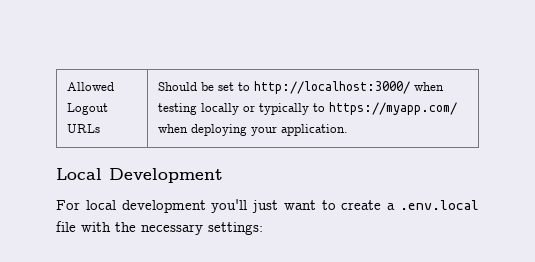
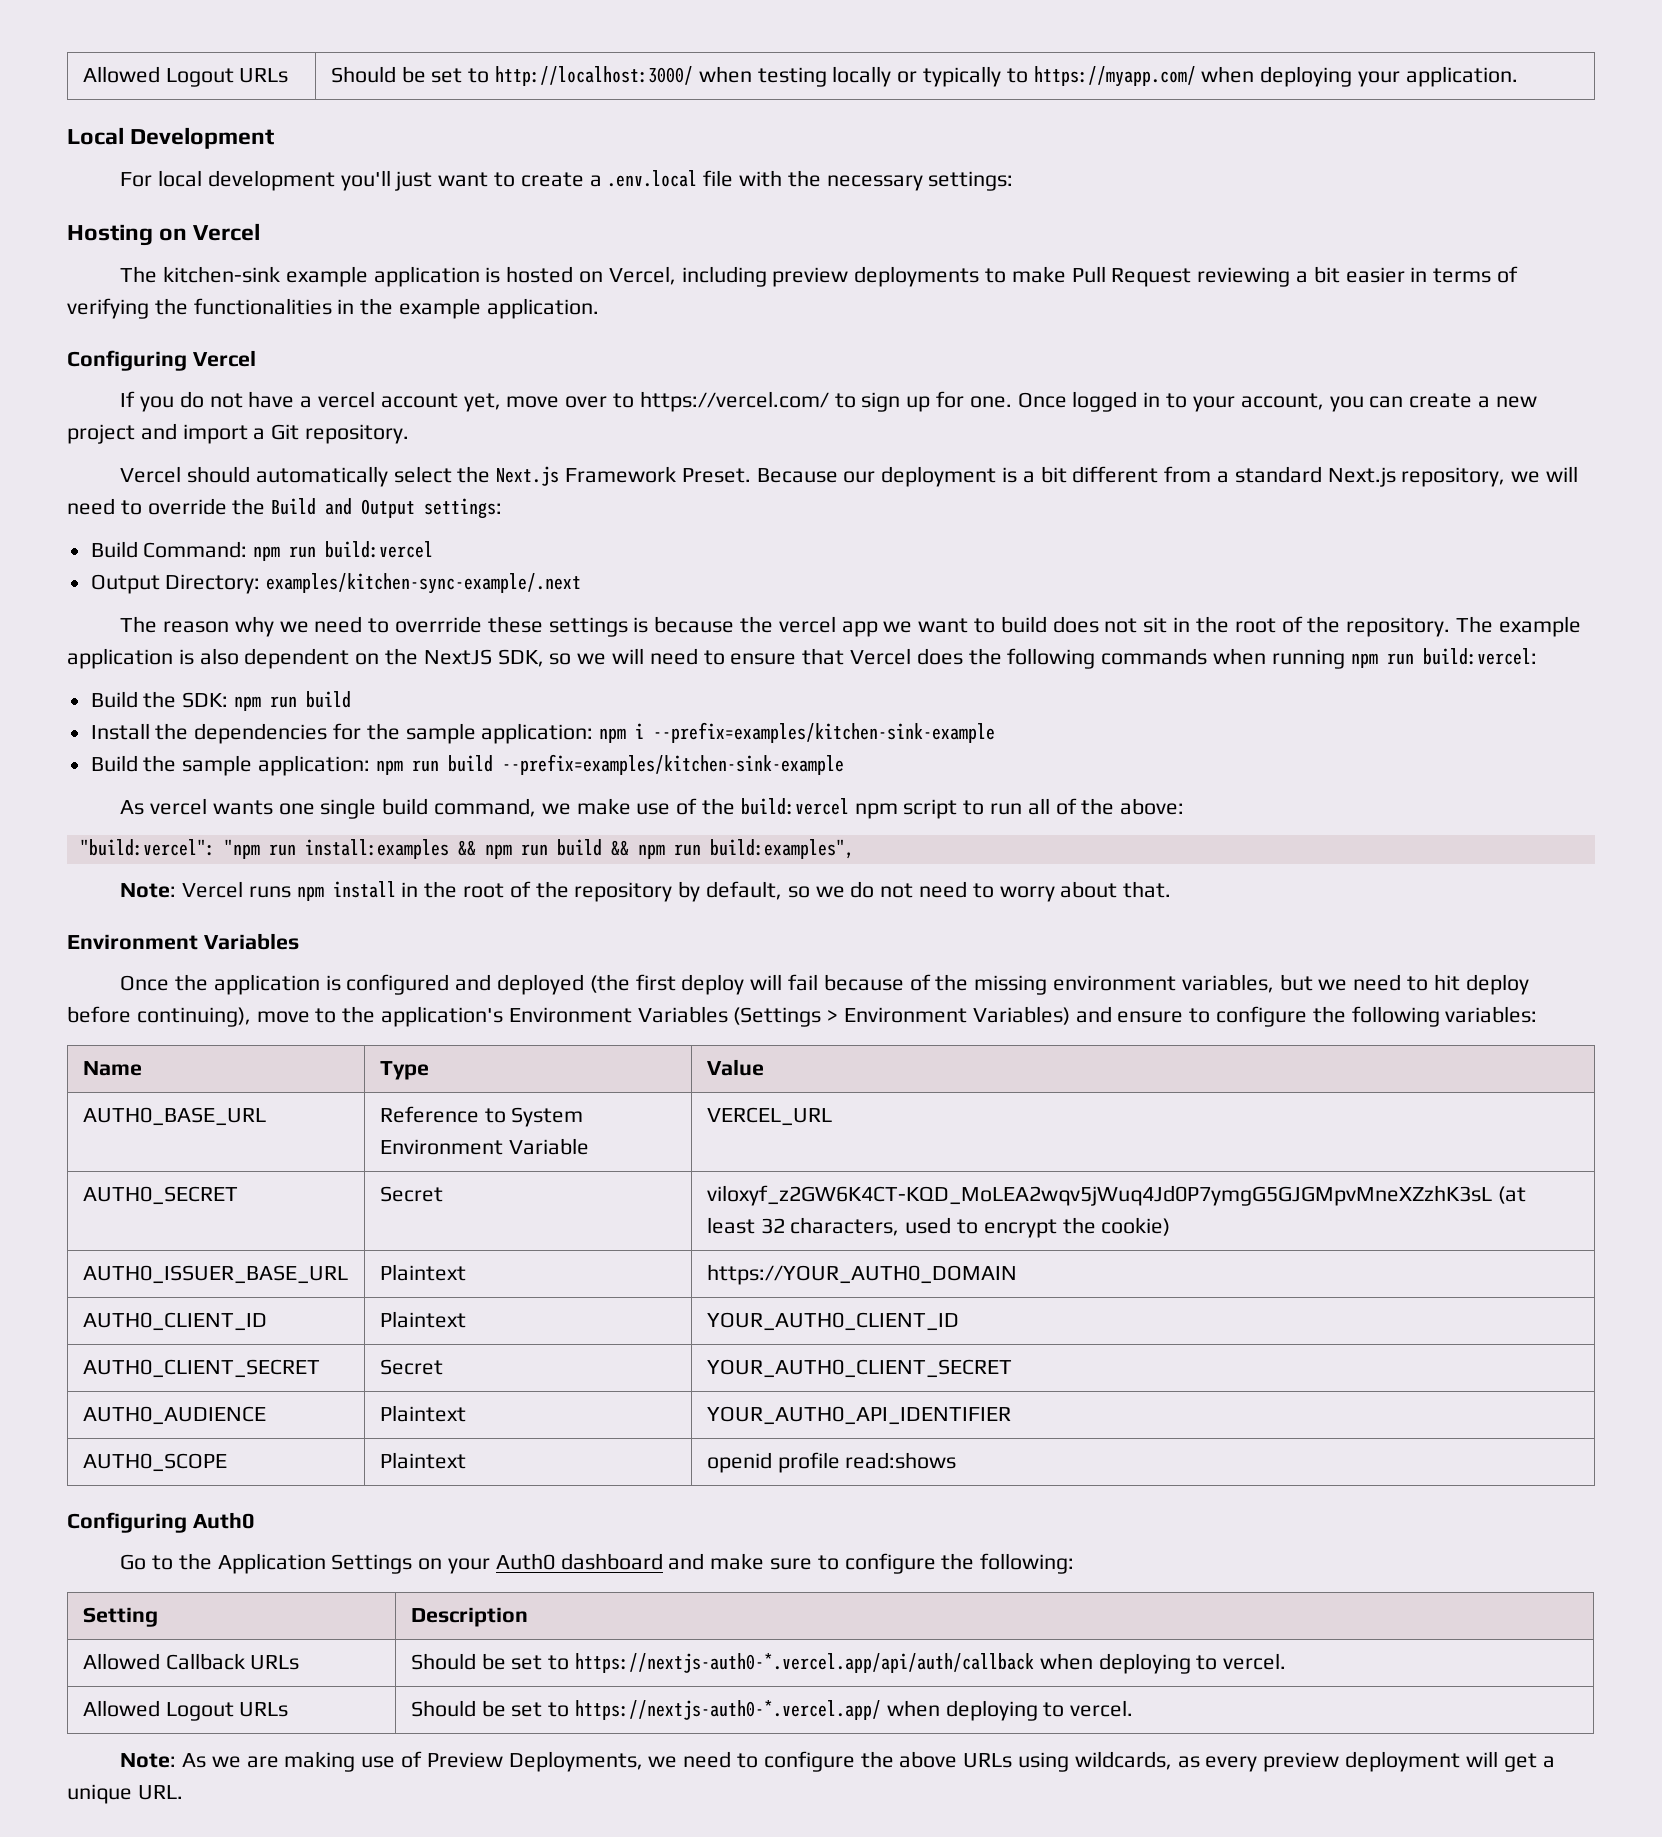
(263, 228) none -> [67,223,261,246] [120,266,1519,287] [67,298,599,319] [67,350,256,371] [120,391,1537,412] [67,423,410,444] [120,466,1579,487] [67,498,503,519] [90,541,434,561] [90,573,582,594] [120,616,1581,637] [67,648,1537,669] [90,691,352,711] [90,722,996,744] [90,754,844,776] [120,798,1185,819] [79,839,854,859] [120,881,1172,902] [67,933,299,950] [120,974,1529,995] [67,1006,1538,1027] [82,1061,142,1076] [379,1061,429,1080] [706,1059,764,1076] [82,1107,266,1126] [379,1106,584,1127] [379,1138,589,1155] [706,1107,832,1126] [82,1186,238,1205] [379,1186,443,1202] [706,1185,1526,1206] [706,1217,1171,1238] [82,1265,348,1284] [379,1264,466,1281] [706,1264,1017,1285] [82,1312,267,1331] [379,1311,466,1328] [706,1312,959,1331] [82,1359,320,1378] [379,1359,443,1375] [706,1359,1012,1378] [82,1406,266,1425] [379,1405,466,1422] [706,1406,1011,1425] [82,1453,227,1472] [379,1452,466,1469] [706,1452,957,1473] [67,1512,254,1533] [120,1553,1075,1574] [82,1607,158,1627] [410,1607,528,1627] [82,1653,300,1670] [410,1653,1287,1674] [82,1700,289,1721] [410,1700,1134,1721] [120,1751,1555,1772] [67,1784,183,1804] // Hosting on Vercel // The kitchen-sink example application is hosted on Vercel, including preview deployments to make Pull Request reviewing a bit easier in terms of verifying the functionalities in the example application. // Configuring Vercel // If you do not have a vercel account yet, move over to https://vercel.com/ to sign up for one. Once logged in to your account, you can create a new project and import a Git repository. // Vercel should automatically select the Next.js Framework Preset. Because our deployment is a bit different from a standard Next.js repository, we will need to override the Build and Output settings: // Build Command: npm run build:vercel // Output Directory: examples/kitchen-sync-example/.next // The reason why we need to overrride these settings is because the vercel app we want to build does not sit in the root of the repository. The example application is also dependent on the NextJS SDK, so we will need to ensure that Vercel does the following commands when running npm run build:vercel: // Build the SDK: npm run build // Install the dependencies for the sample application: npm i --prefix=examples/kitchen-sink-example // Build the sample application: npm run build --prefix=examples/kitchen-sink-example // As vercel wants one single build command, we make use of the build:vercel npm script to run all of the above: // "build:vercel": "npm run install:examples && npm run build && npm run build:examples", // Note: Vercel runs npm install in the root of the repository by default, so we do not need to worry about that. // Environment Variables // Once the application is configured and deployed (the first deploy will fail because of the missing environment variables, but we need to hit deploy before continuing), move to the application's Environment Variables (Settings > Environment Variables) and ensure to configure the following variables: // Name | Type | Value // AUTH0_BASE_URL | Reference to System Environment Variable | VERCEL_URL // AUTH0_SECRET | Secret | viloxyf_z2GW6K4CT-KQD_MoLEA2wqv5jWuq4Jd0P7ymgG5GJGMpvMneXZzhK3sL (at least 32 characters, used to encrypt the cookie) // AUTH0_ISSUER_BASE_URL | Plaintext | https://YOUR_AUTH0_DOMAIN // AUTH0_CLIENT_ID | Plaintext | YOUR_AUTH0_CLIENT_ID // AUTH0_CLIENT_SECRET | Secret | YOUR_AUTH0_CLIENT_SECRET // AUTH0_AUDIENCE | Plaintext | YOUR_AUTH0_API_IDENTIFIER // AUTH0_SCOPE | Plaintext | openid profile read:shows // Configuring Auth0 // Go to the Application Settings on your Auth0 dashboard and make sure to configure the following: // Setting | Description // Allowed Callback URLs | Should be set to https://nextjs-auth0-*.vercel.app/api/auth/callback when deploying to vercel. // Allowed Logout URLs | Should be set to https://nextjs-auth0-*.vercel.app/ when deploying to vercel. // Note: As we are making use of Preview Deployments, we need to configure the above URLs using wildcards, as every preview deployment will get a unique URL.

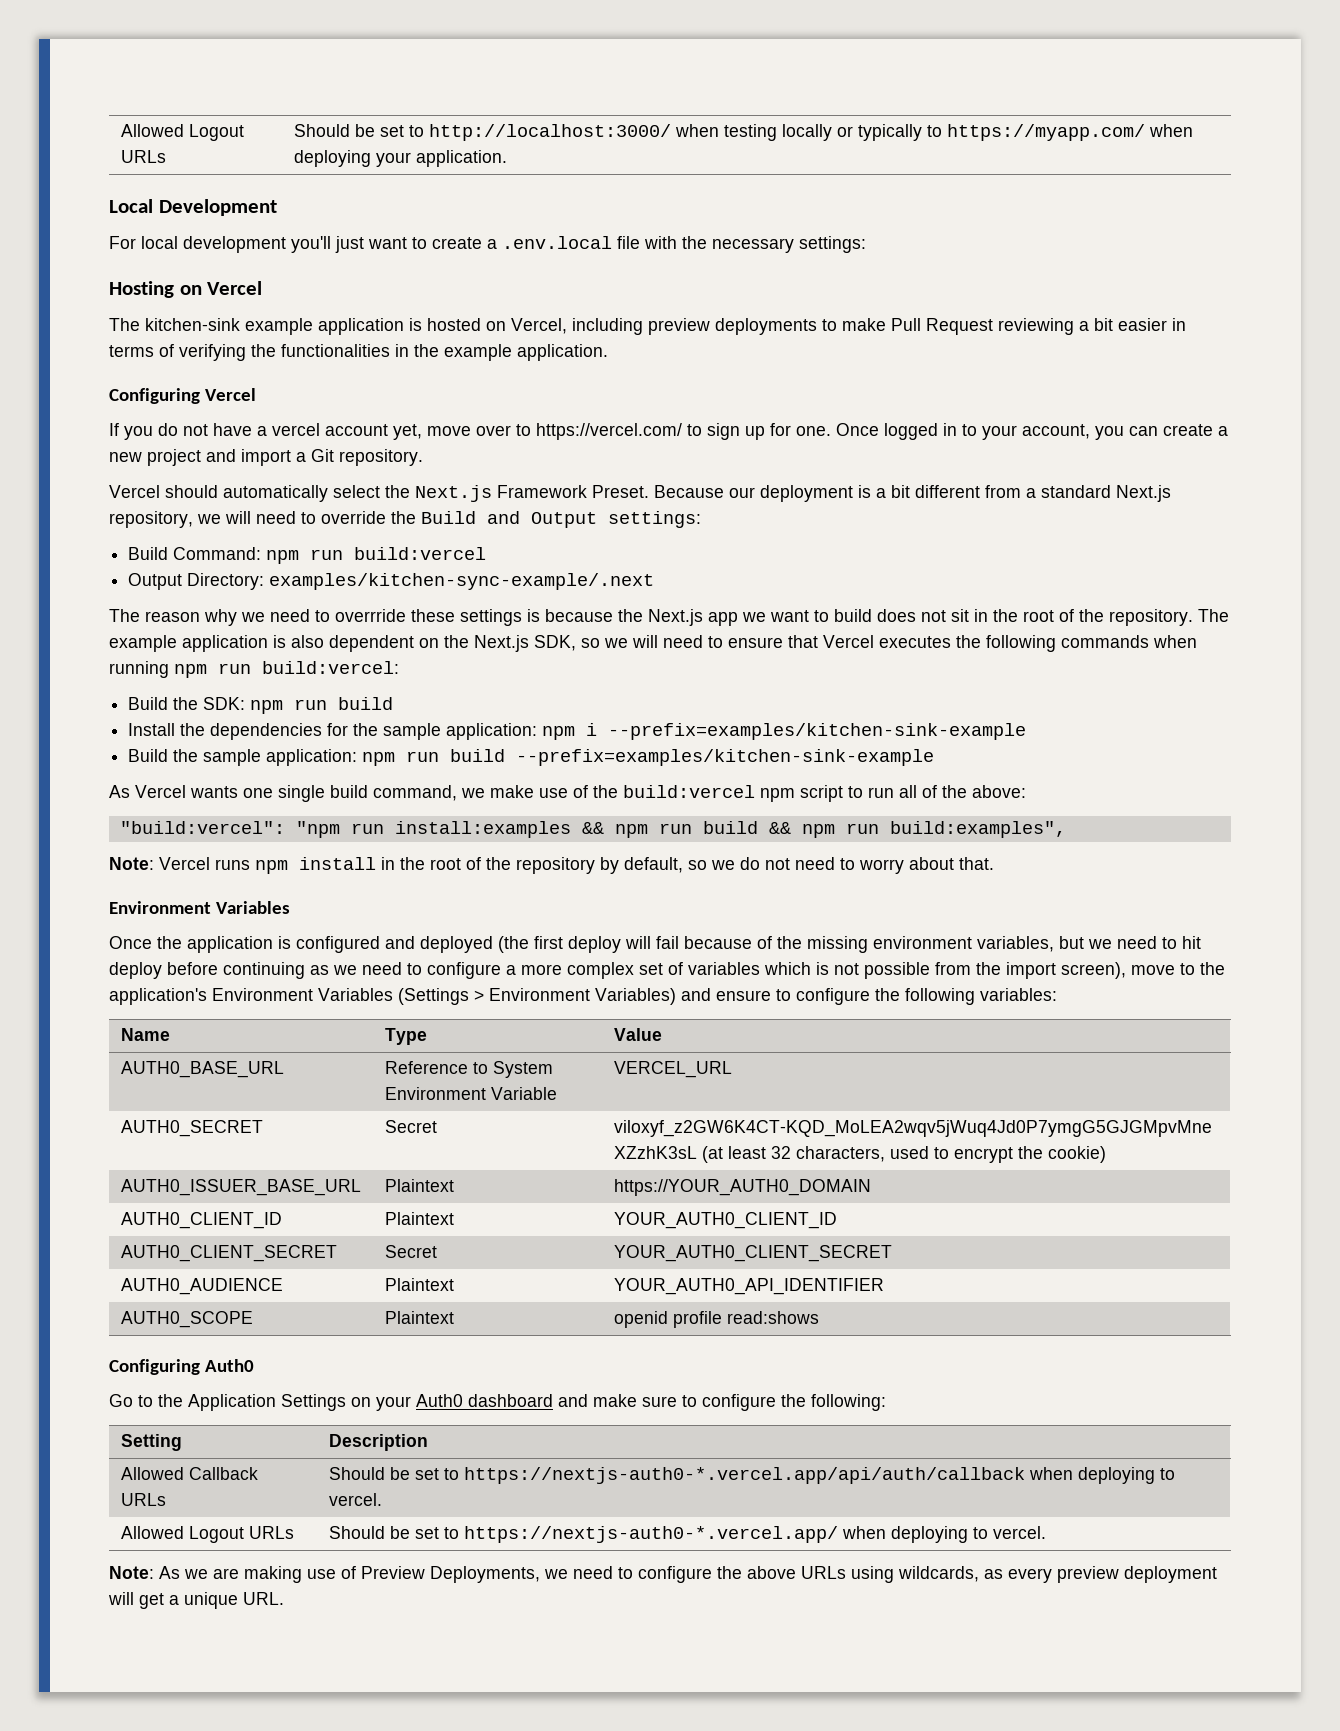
[778,616,836,633] vercel -> [648,609,703,626] Next.js
[423,649,492,665] NextJS -> [474,635,529,652] Next.js
[916,648,963,665] does -> [879,636,951,648] executes
[150,798,208,815] vercel -> [135,785,186,798] Vercel
[136,1007,251,1027] continuing), -> [223,962,1126,979] continuing as we need to configure a more complex set of variables which is not possible from the import screen),

